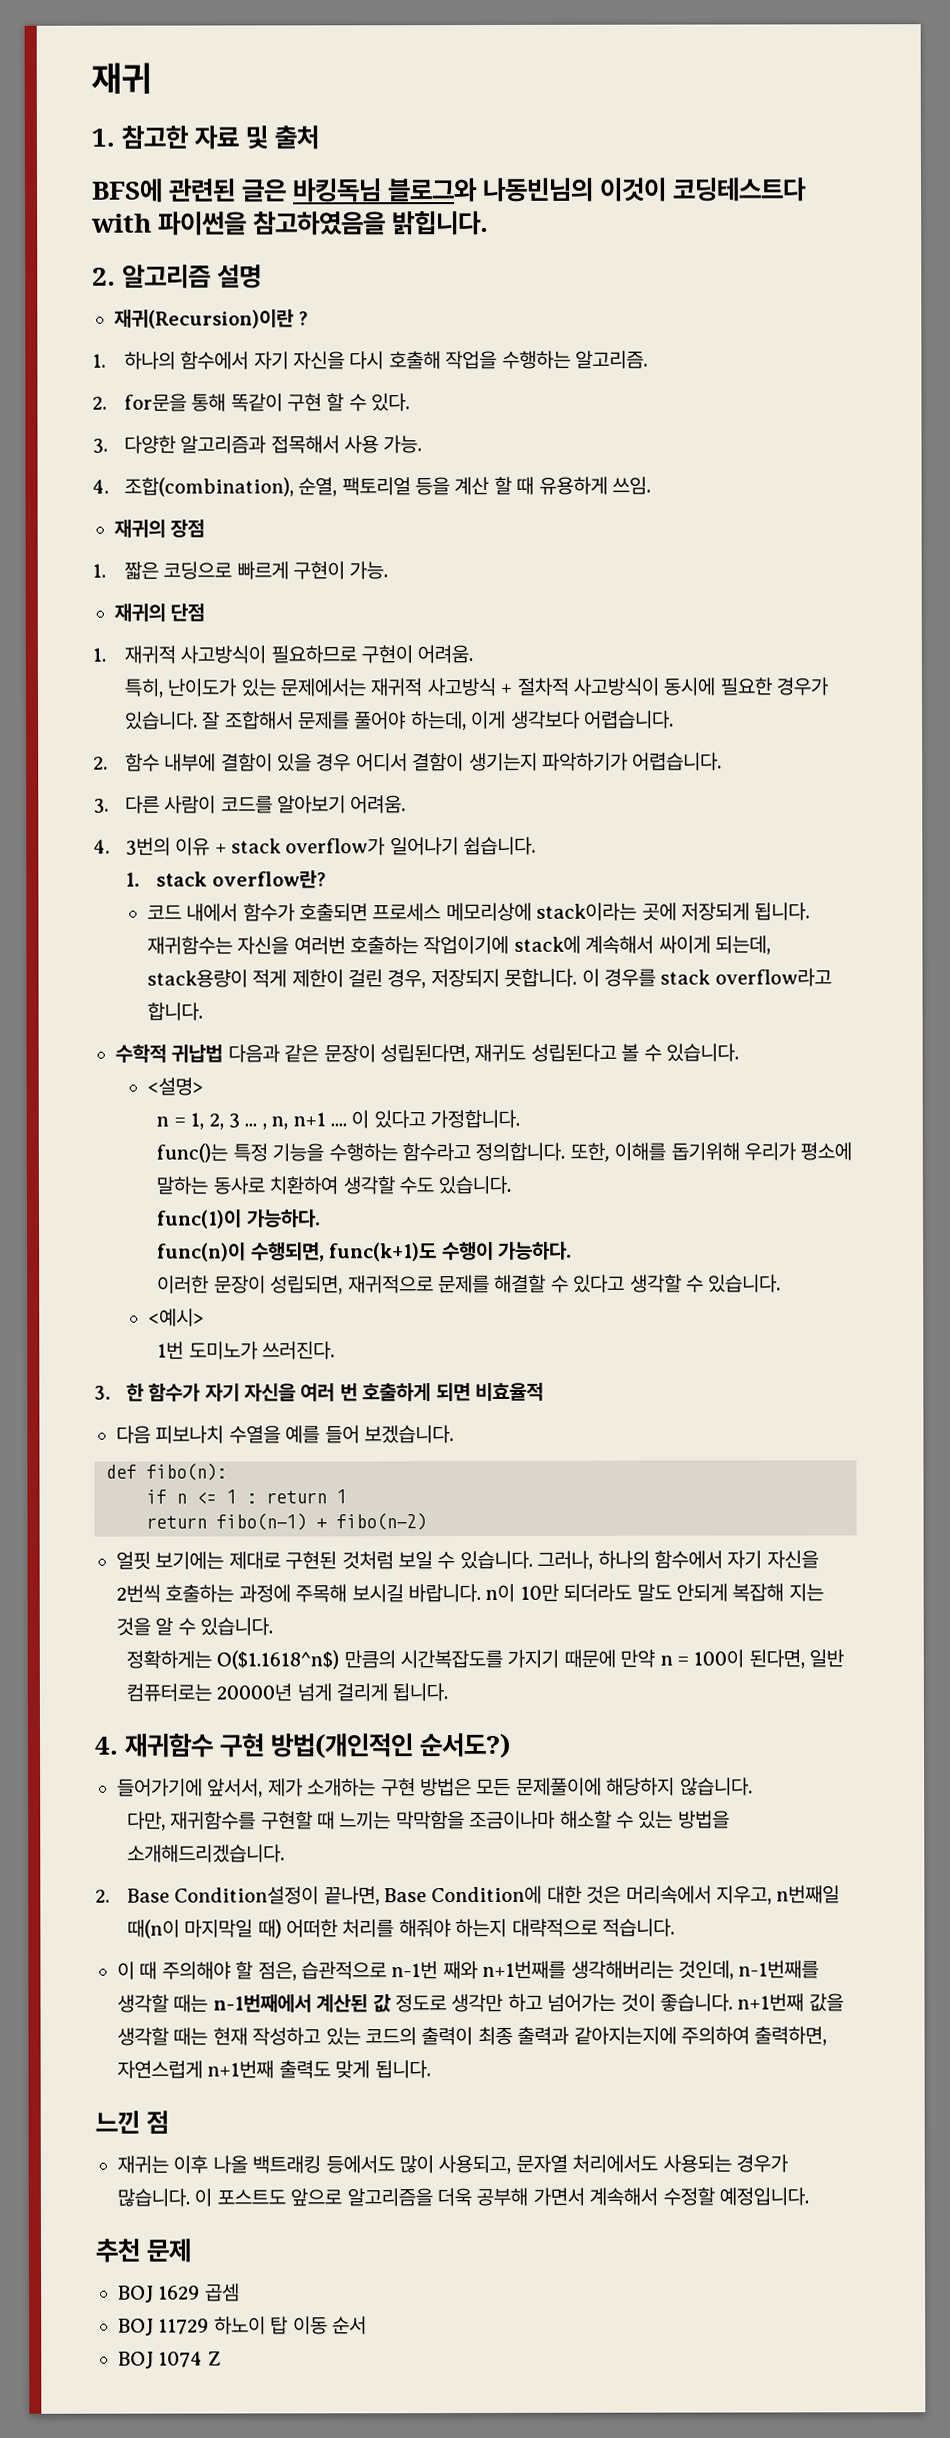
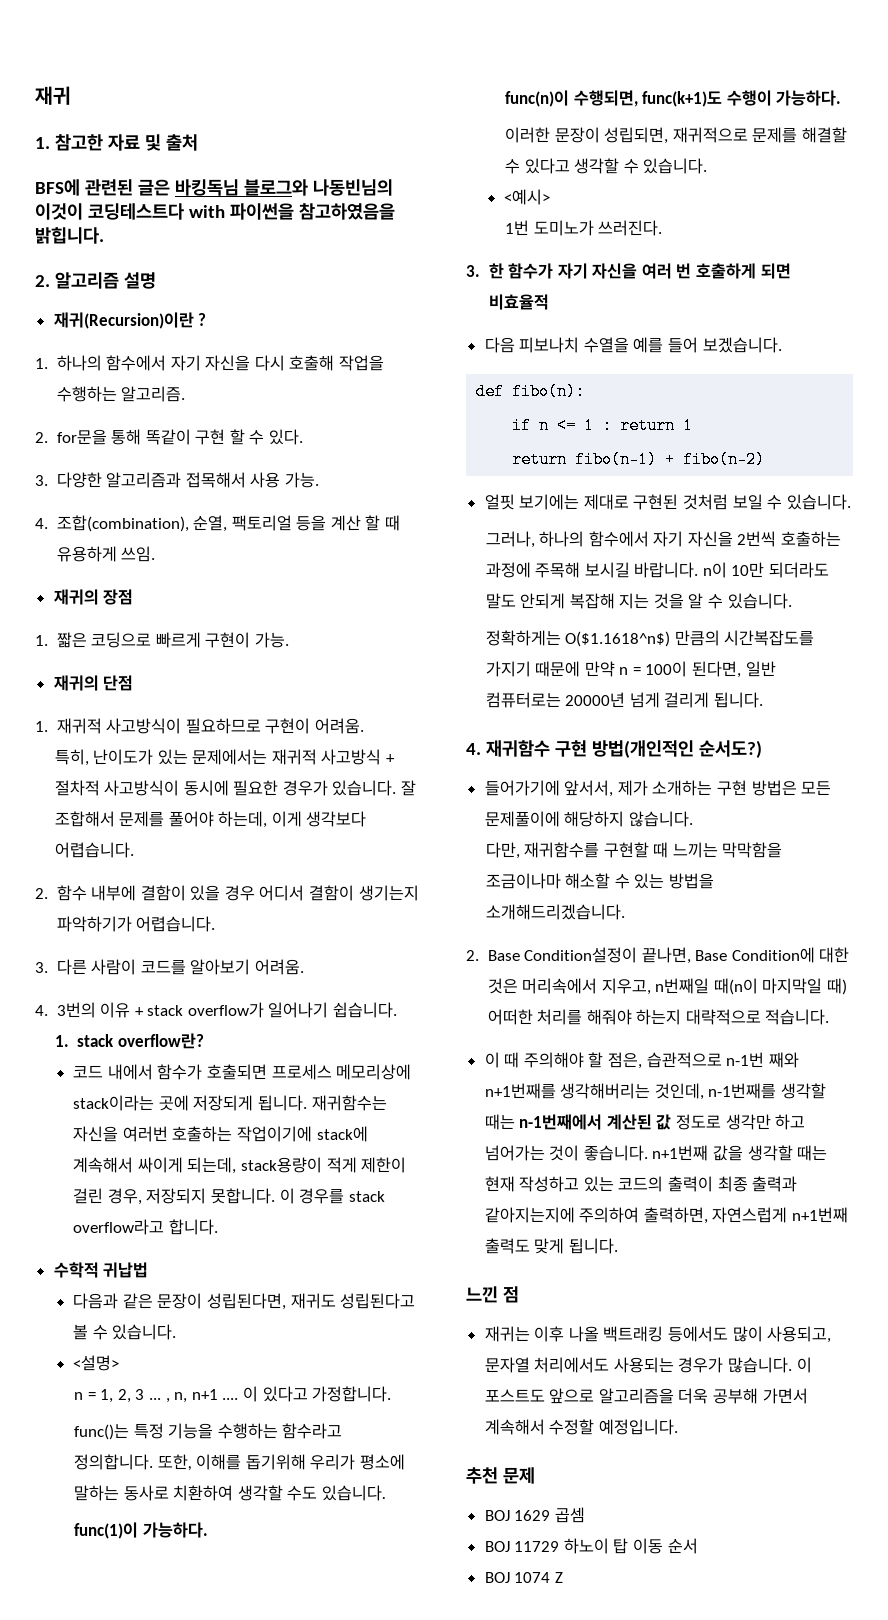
(224, 1053) none -> (149, 1270) //
(533, 1560) none -> (851, 502) //

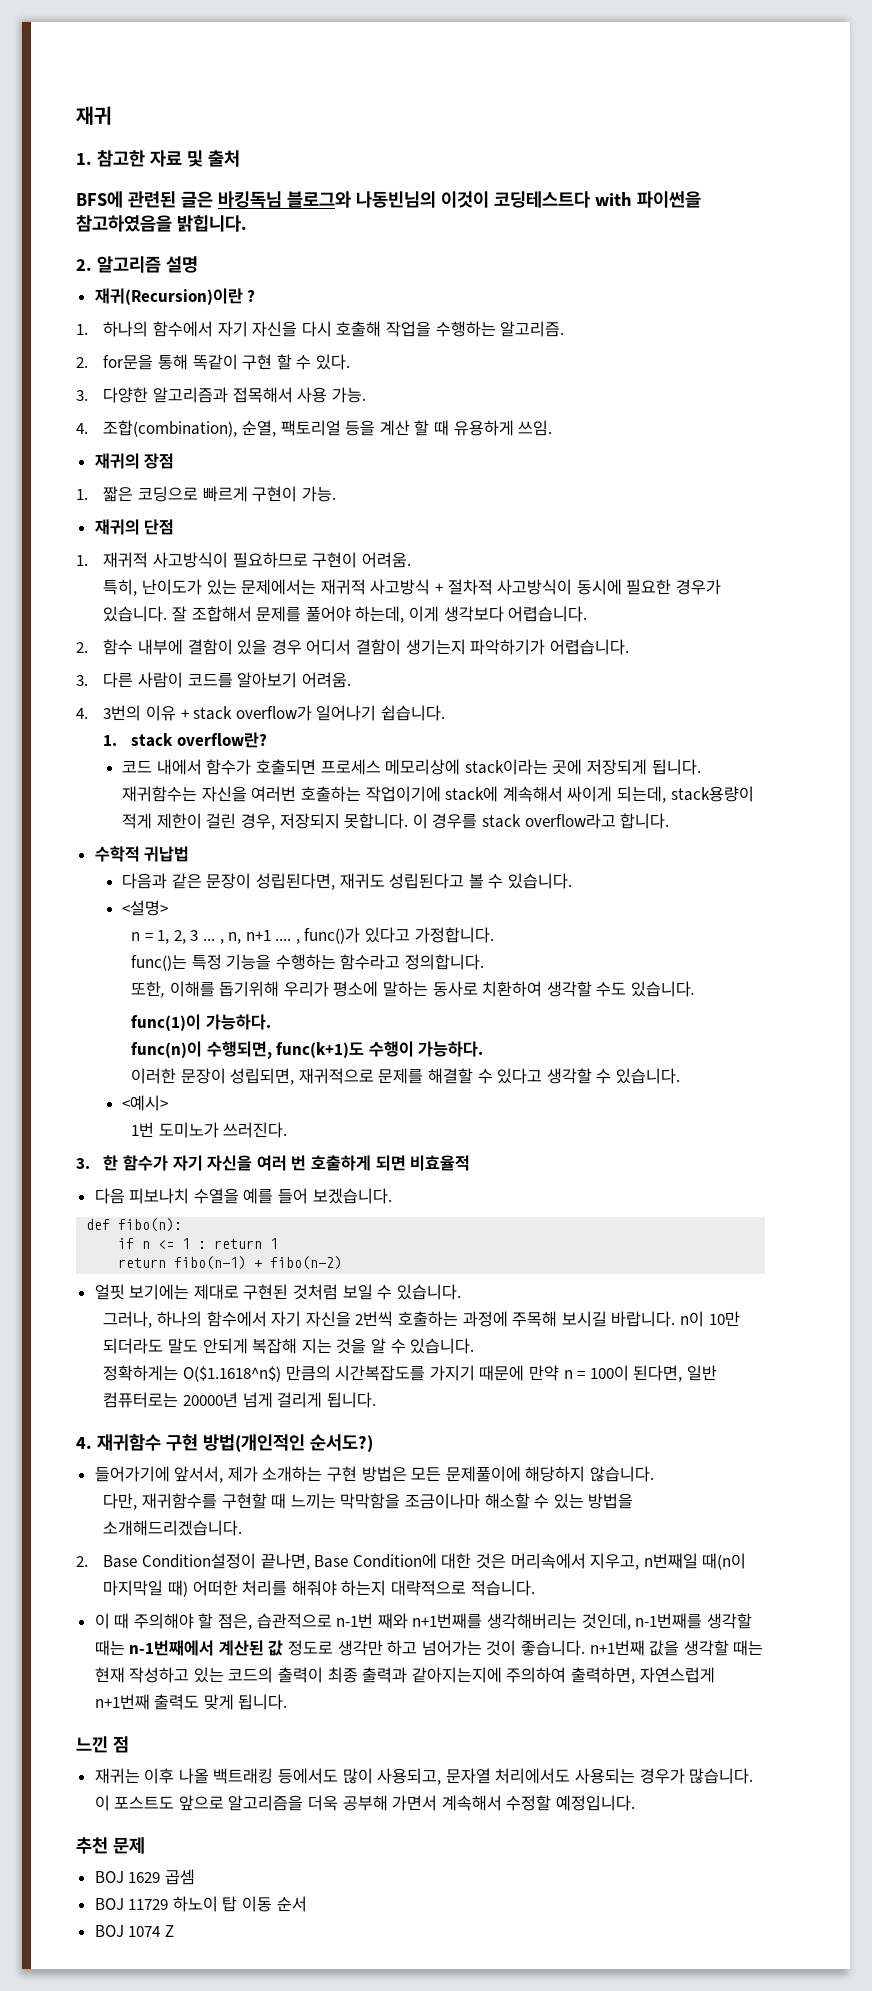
[242,1386,258,1402] 이 -> [295,927,361,944] , func()가
(154, 1462) none -> (484, 962) //

